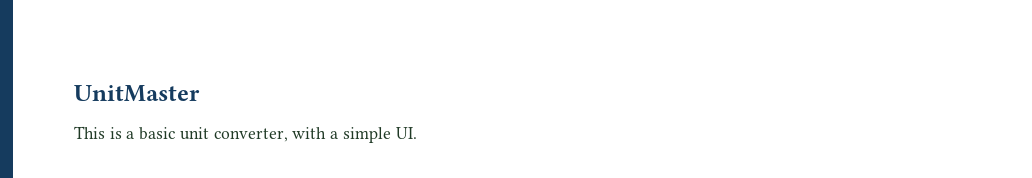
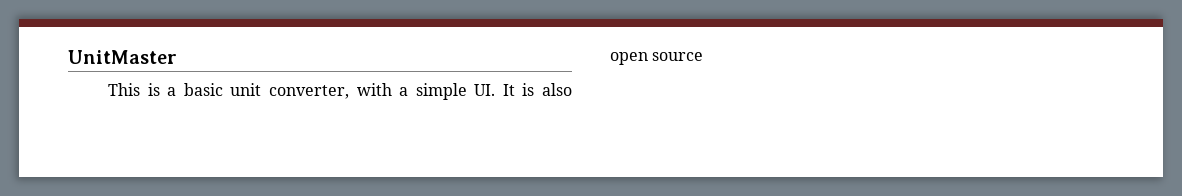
(417, 133) none -> [502,83,572,96] [610,52,704,65] It is also open source

